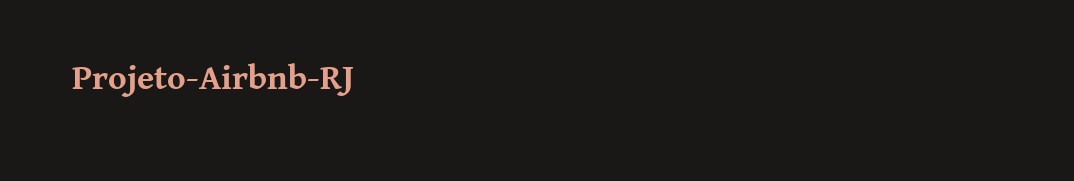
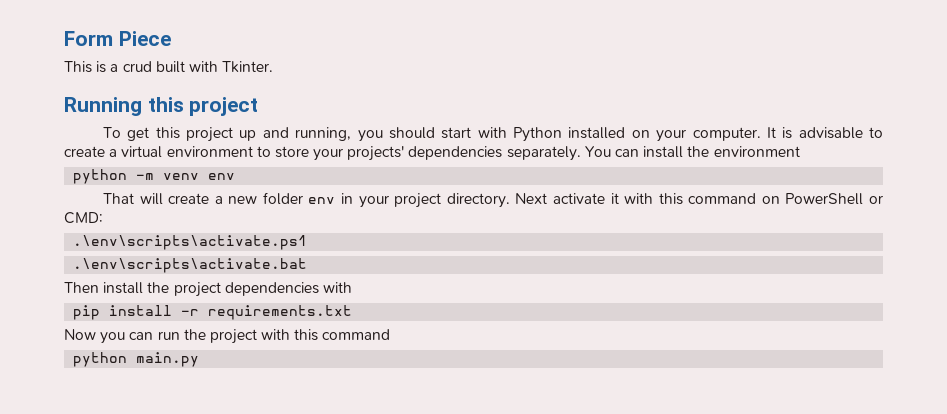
[72,63,354,97] Projeto-Airbnb-RJ -> [64,31,171,46] [64,61,274,73] [64,97,259,116] [103,127,883,142] [64,146,800,161] [73,169,236,184] [103,192,883,208] [64,212,103,224] [73,235,308,250] [73,258,308,273] [64,282,352,297] [73,305,353,320] [64,329,391,344] [73,352,200,367] Form Piece // This is a crud built with Tkinter. // Running this project // To get this project up and running, you should start with Python installed on your computer. It is advisable to create a virtual environment to store your projects' dependencies separately. You can install the environment // python -m venv env // That will create a new folder env in your project directory. Next activate it with this command on PowerShell or CMD: // .\env\scripts\activate.ps1 // .\env\scripts\activate.bat // Then install the project dependencies with // pip install -r requirements.txt // Now you can run the project with this command // python main.py

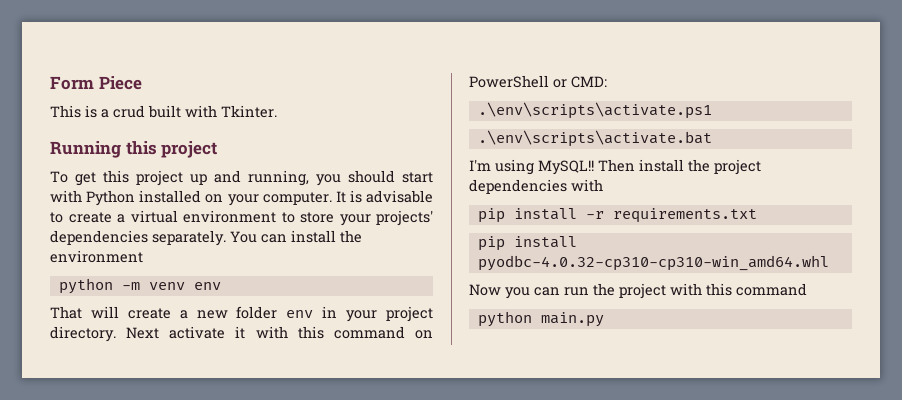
(308, 265) none -> [469,159,594,175] I'm using MySQL!!
(353, 312) none -> [477,236,577,251] [477,255,829,271] // pip install pyodbc-4.0.32-cp310-cp310-win_amd64.whl

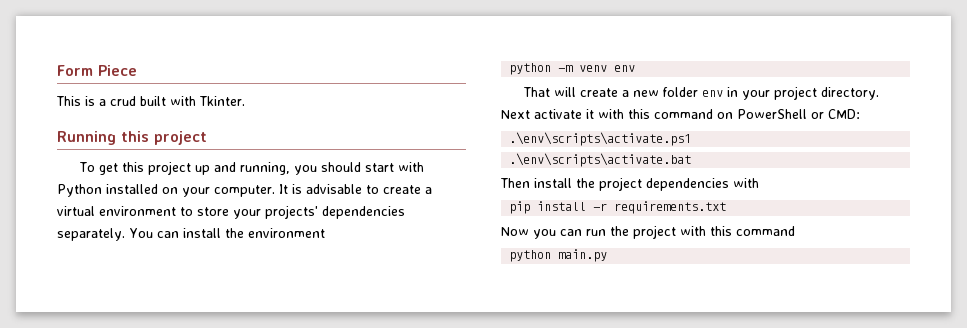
[469,159,594,175] I'm using MySQL!! -> (692, 160) none
[477,236,577,251] [477,255,829,271] // pip install pyodbc-4.0.32-cp310-cp310-win_amd64.whl -> (727, 207) none

